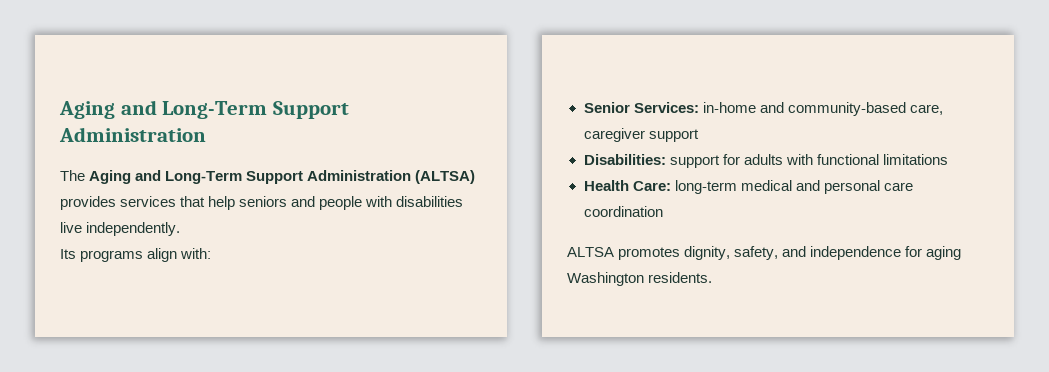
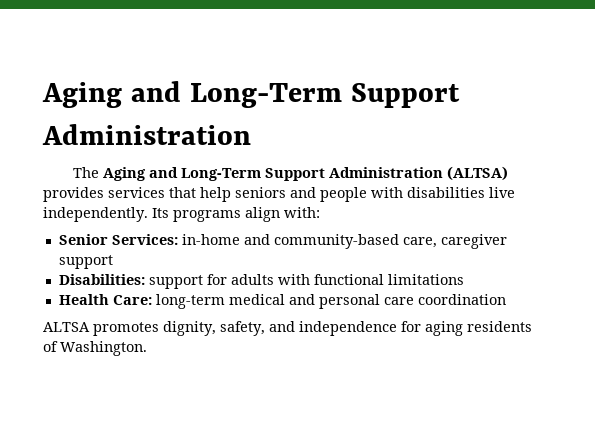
(181, 229) // -> (148, 214) none
[567,272,713,286] Washington residents. -> [467,321,532,332] [43,341,147,356] residents of Washington.

